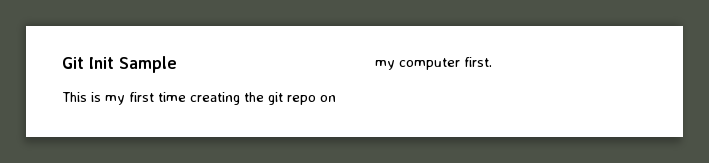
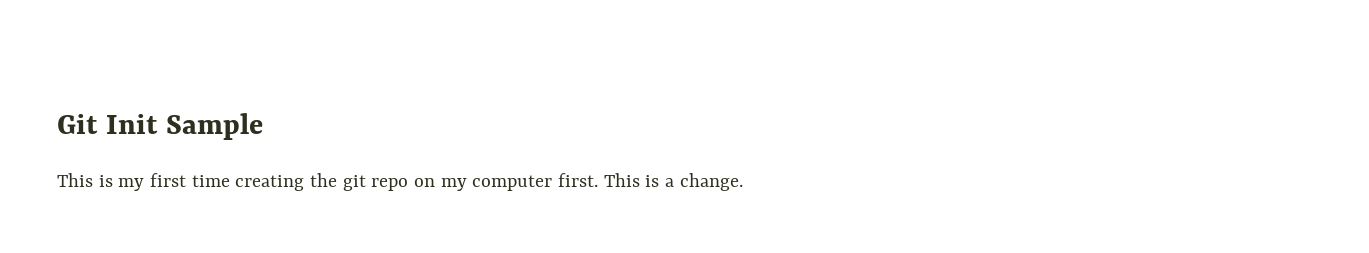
(492, 62) none -> [603,173,743,191] This is a change.

